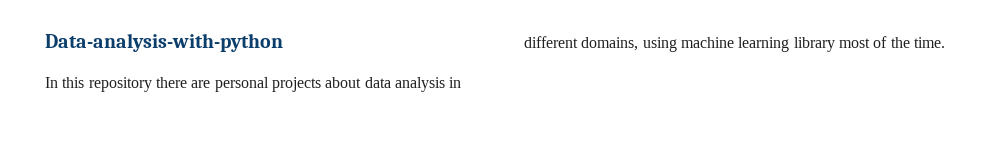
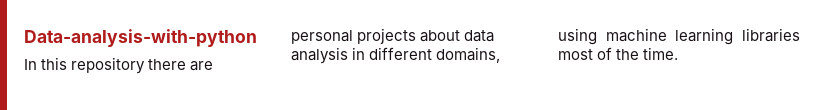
[793,37,835,52] library -> [742,28,800,42] libraries

